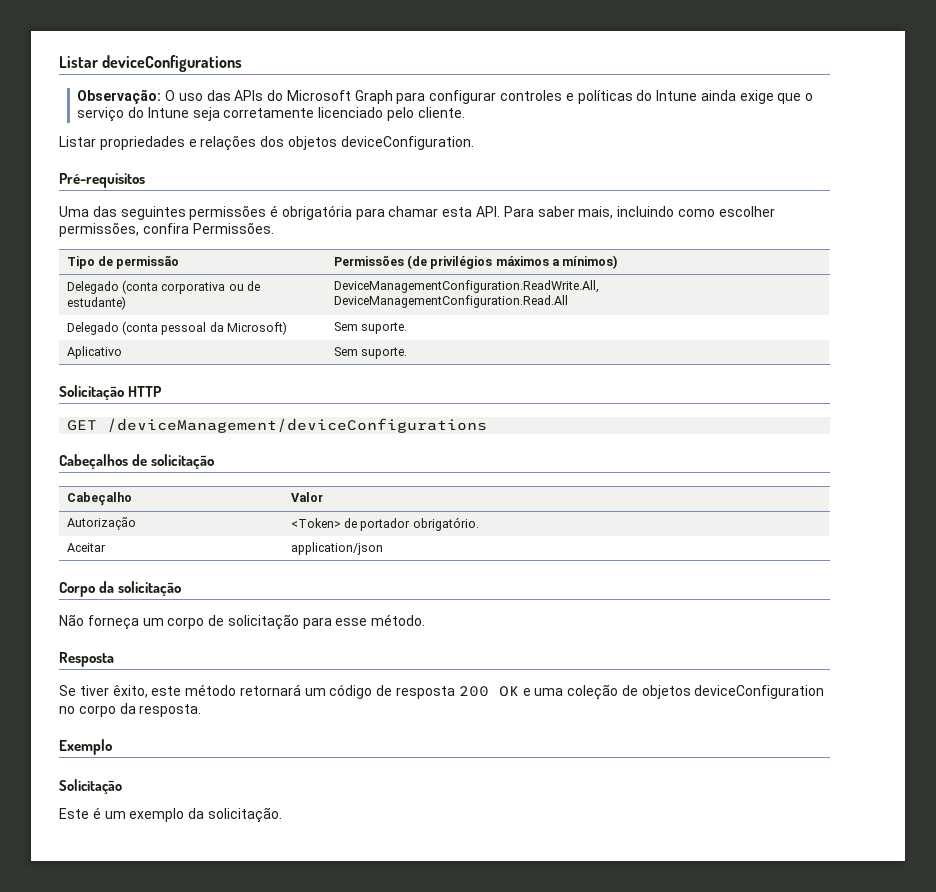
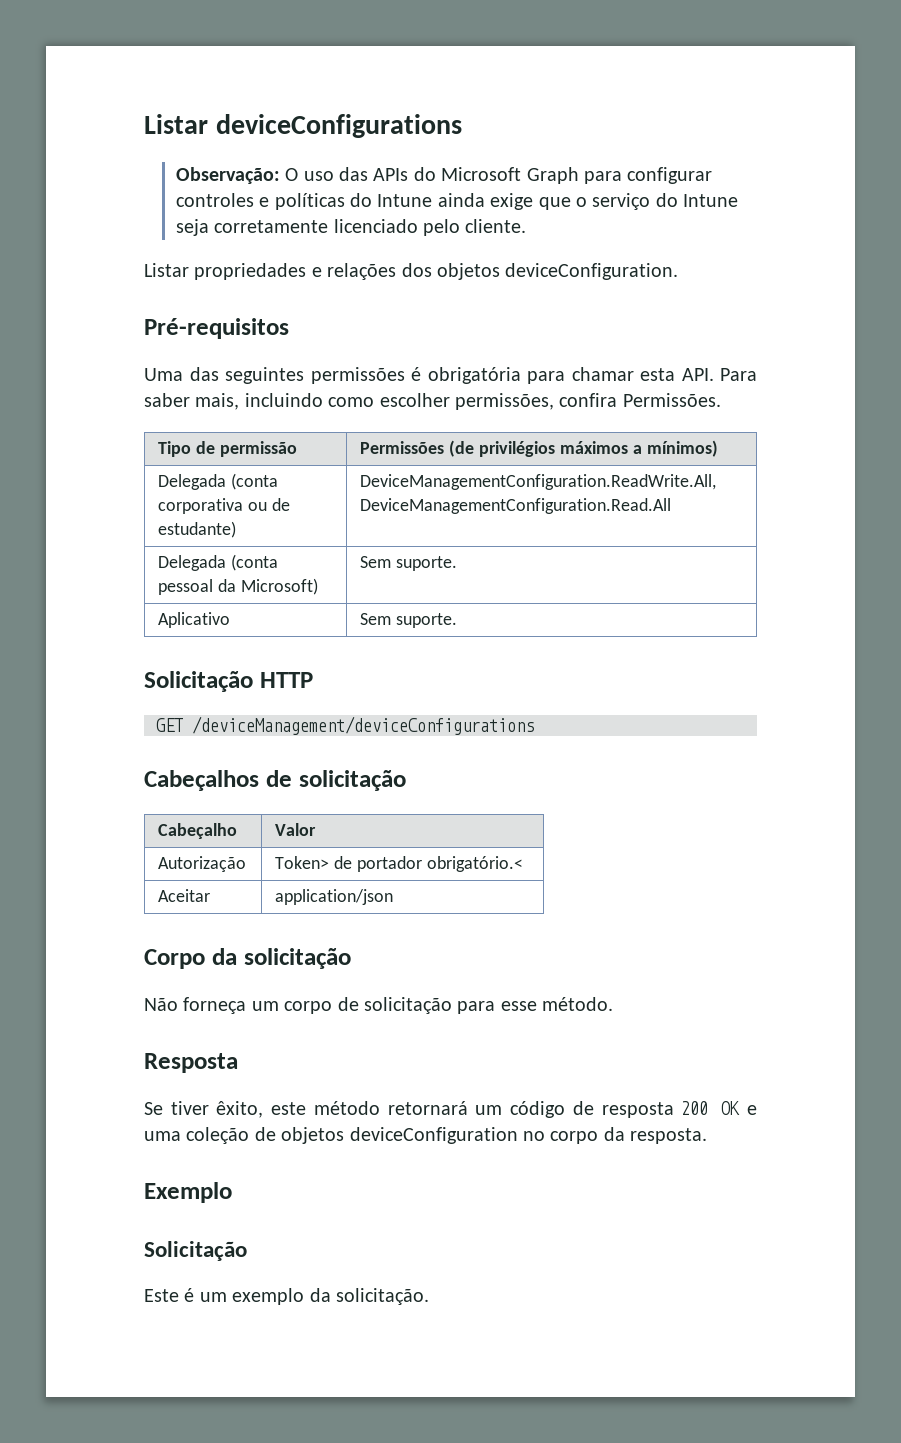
[66,281,119,294] Delegado -> [158,474,227,490] Delegada
[66,322,119,335] Delegado -> [158,555,227,571] Delegada
[290,518,341,528] <Token> -> [275,856,330,869] Token>
[412,517,479,531] obrigatório. -> [426,856,523,872] obrigatório.<

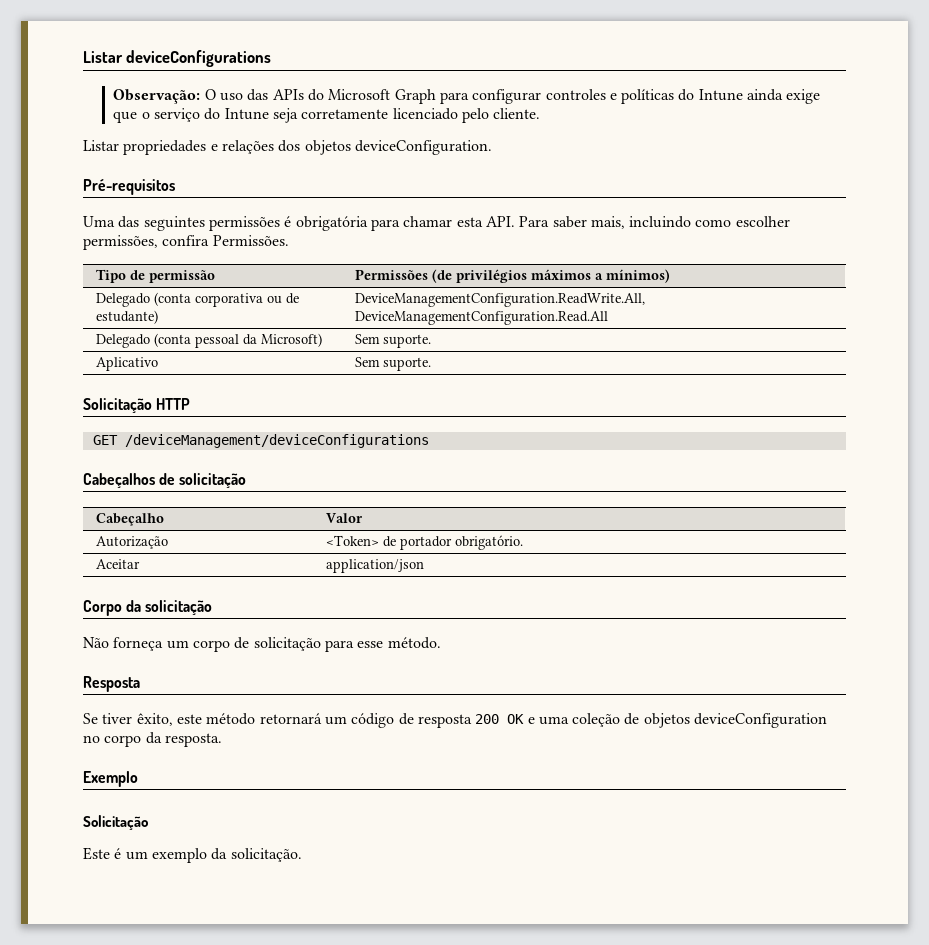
[158,474,227,490] Delegada -> [95,293,150,307] Delegado
[158,555,227,571] Delegada -> [95,334,150,348] Delegado
[275,856,330,869] Token> -> [325,535,379,546] <Token>
[426,856,523,872] obrigatório.< -> [454,535,523,550] obrigatório.

